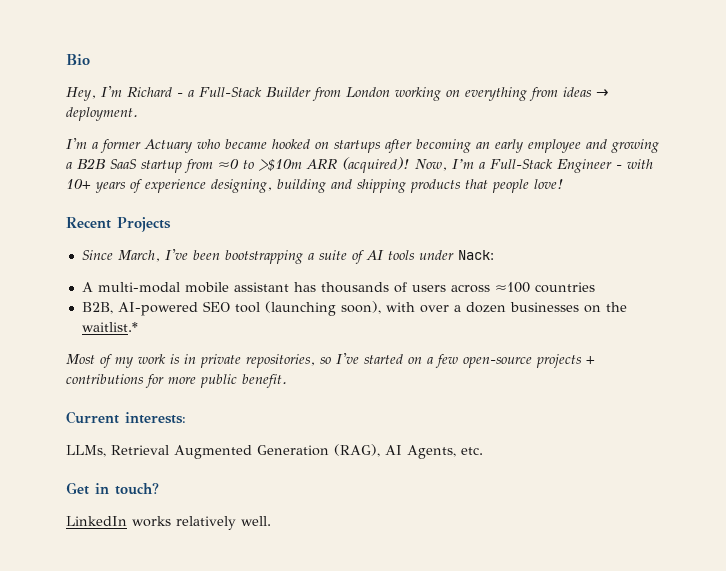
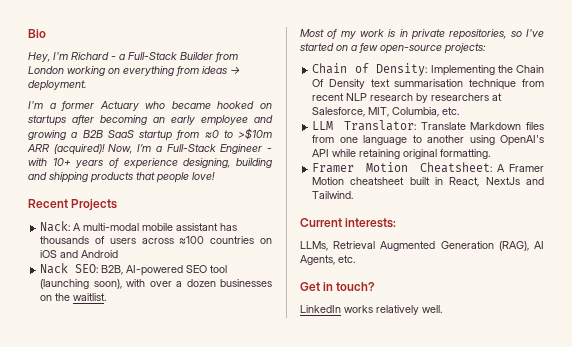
[81,249,454,264] Since March, I've been bootstrapping a suite of AI tools under -> (118, 205) none
(494, 255) // -> (71, 226) none
(595, 287) // -> [260,238,272,244] [40,250,119,258] [40,263,99,274] on iOS and Android // Nack SEO:
[81,322,138,332] waitlist.* -> [73,293,107,301] waitlist.
[536,354,595,368] [66,374,287,388] projects + contributions for more public benefit. -> [444,43,486,54] [312,63,544,76] [312,79,544,90] [312,93,503,103] [312,107,460,117] [312,120,544,131] [312,135,544,146] [312,149,491,159] [312,162,544,173] [312,177,544,187] [312,191,354,199] projects: // Chain of Density: Implementing the Chain Of Density text summarisation technique from recent NLP research by researchers at Salesforce, MIT, Columbia, etc. // LLM Translator: Translate Markdown files from one language to another using OpenAI's API while retaining original formatting. // Framer Motion Cheatsheet: A Framer Motion cheatsheet built in React, NextJs and Tailwind.

